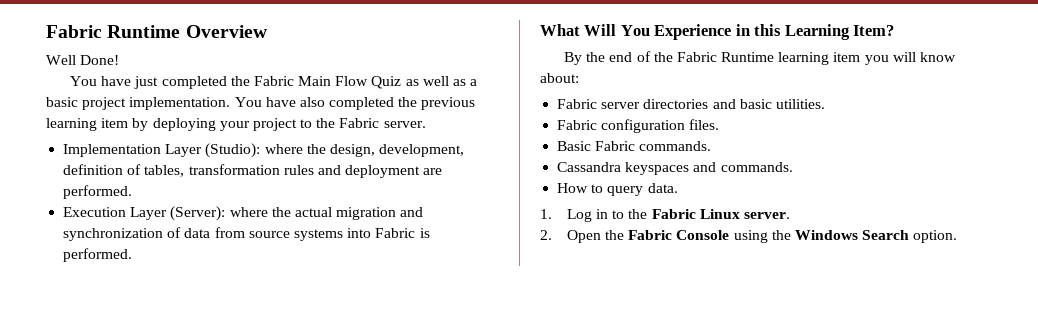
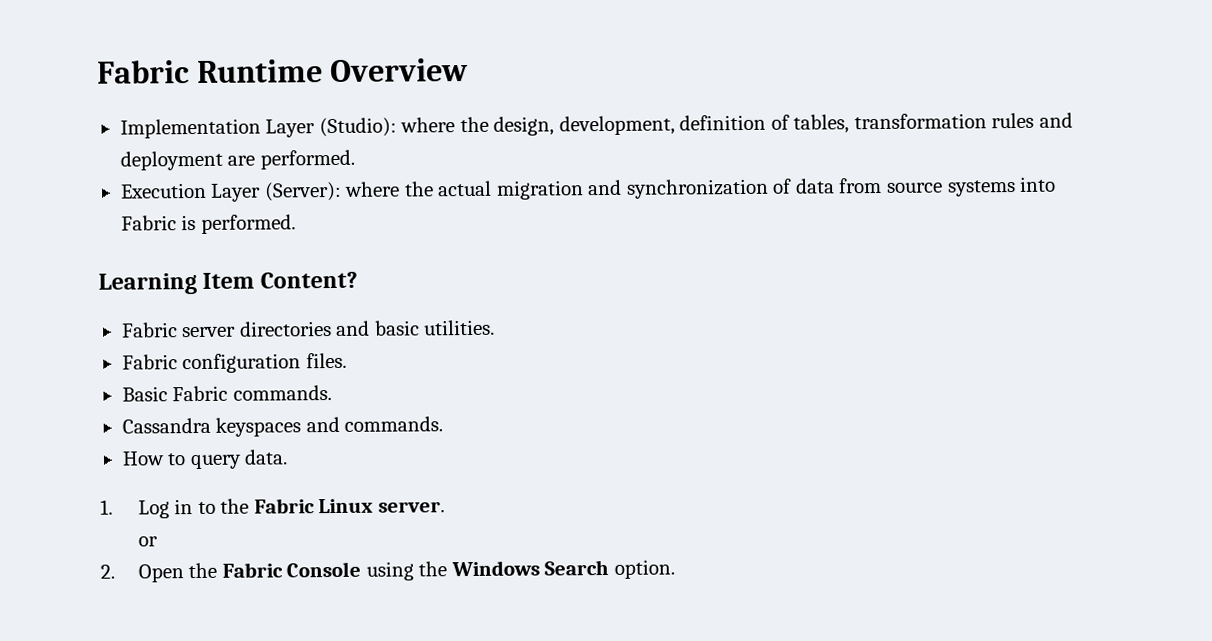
[46,55,120,65] [70,76,478,89] [46,97,476,110] [46,118,426,131] // Well Done! // You have just completed the Fabric Main Flow Quiz as well as a basic project implementation. You have also completed the previous learning item by deploying your project to the Fabric server. -> (469, 70) none
[540,24,895,40] [564,51,957,65] [540,73,579,83] What Will You Experience in this Learning Item? // By the end of the Fabric Runtime learning item you will know about: -> [98,271,358,295] Learning Item Content?
(790, 215) none -> [137,536,158,547] // or

